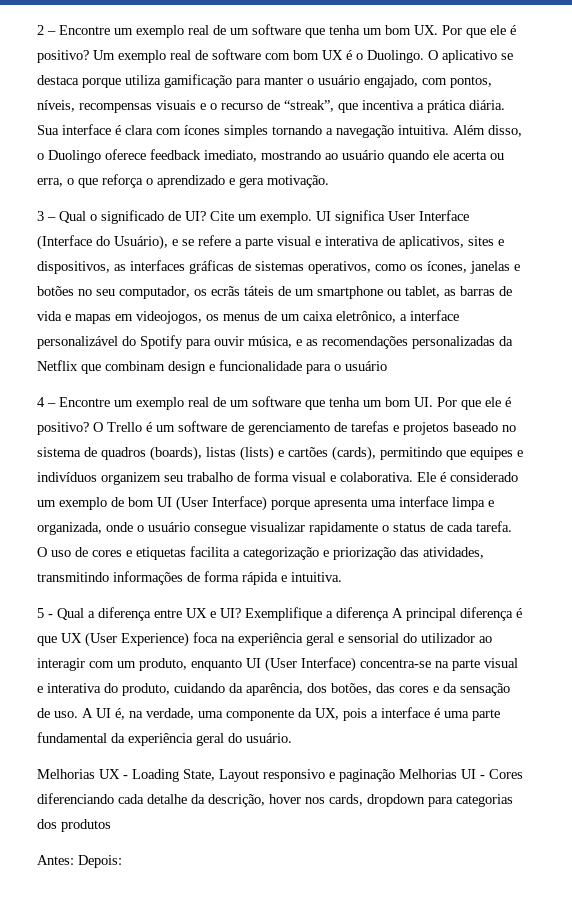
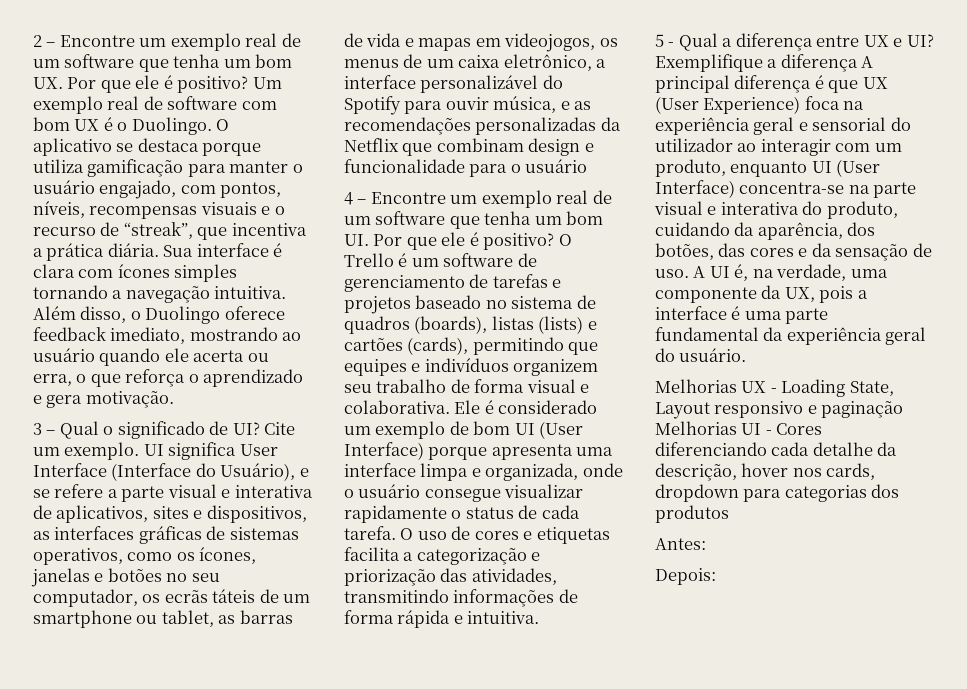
(74, 860) none -> (706, 544) //

